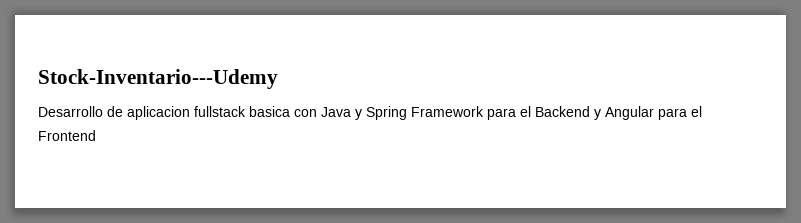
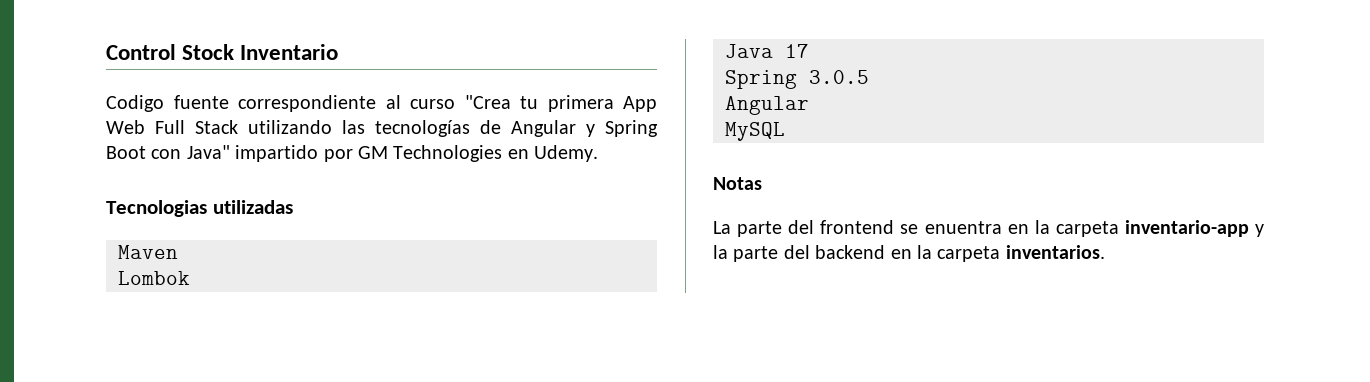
[38,69,278,89] [38,106,702,120] [38,130,96,141] Stock-Inventario---Udemy // Desarrollo de aplicacion fullstack basica con Java y Spring Framework para el Backend y Angular para el Frontend -> [106,44,339,60] [106,95,657,112] [106,120,658,137] [106,145,599,162] [106,200,293,217] [118,245,178,259] [118,271,190,285] [725,44,809,58] [725,70,869,89] [725,96,809,115] [725,122,785,141] [713,177,762,190] [713,220,1264,237] [713,245,1105,262] Control Stock Inventario // Codigo fuente correspondiente al curso "Crea tu primera App Web Full Stack utilizando las tecnologías de Angular y Spring Boot con Java" impartido por GM Technologies en Udemy. // Tecnologias utilizadas // Maven // Lombok // Java 17 // Spring 3.0.5 // Angular // MySQL // Notas // La parte del frontend se enuentra en la carpeta inventario-app y la parte del backend en la carpeta inventarios.

